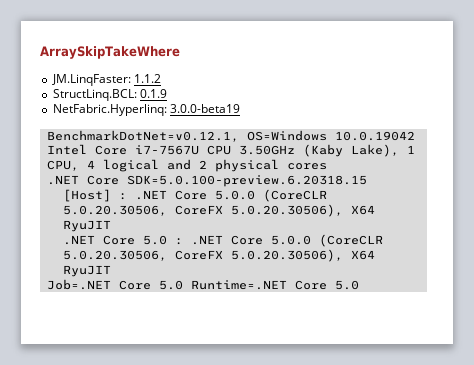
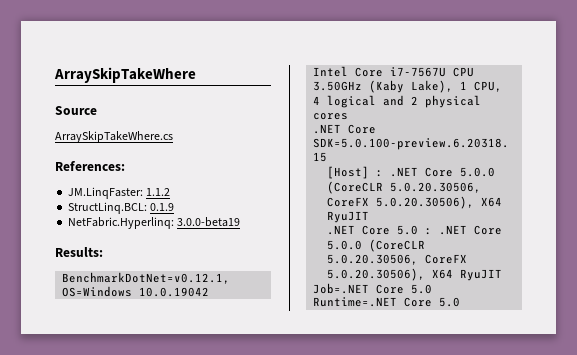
(180, 52) none -> [55,106,97,115] [55,131,173,143] [55,161,125,171] // Source // ArraySkipTakeWhere.cs // References:
(240, 108) none -> [55,247,103,257] // Results:

